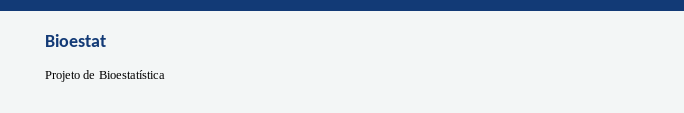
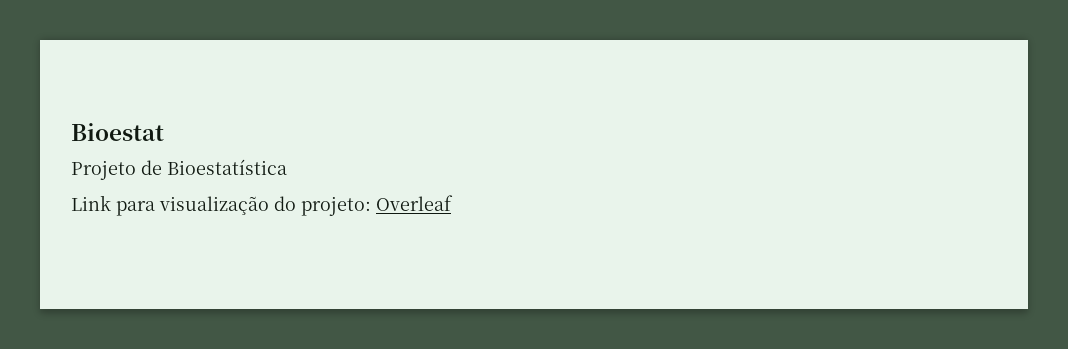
(165, 74) none -> [71,195,453,216] // Link para visualização do projeto: Overleaf

